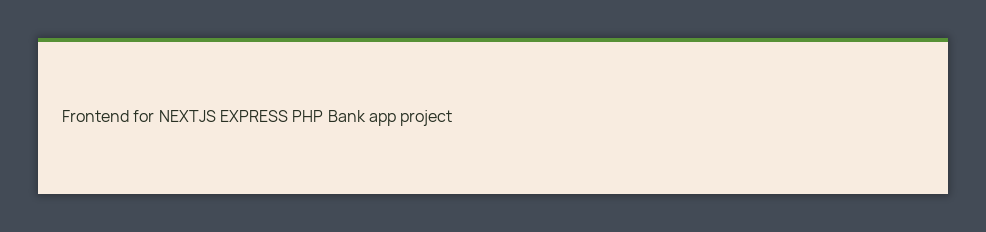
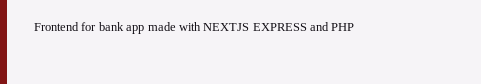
[158,110,453,126] NEXTJS EXPRESS PHP Bank app project -> [98,22,355,34] bank app made with NEXTJS EXPRESS and PHP

